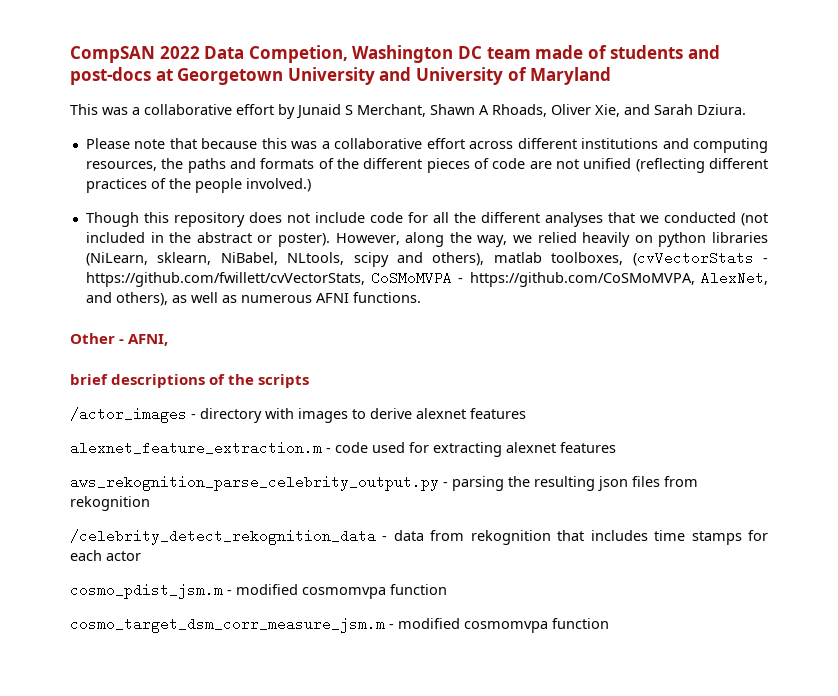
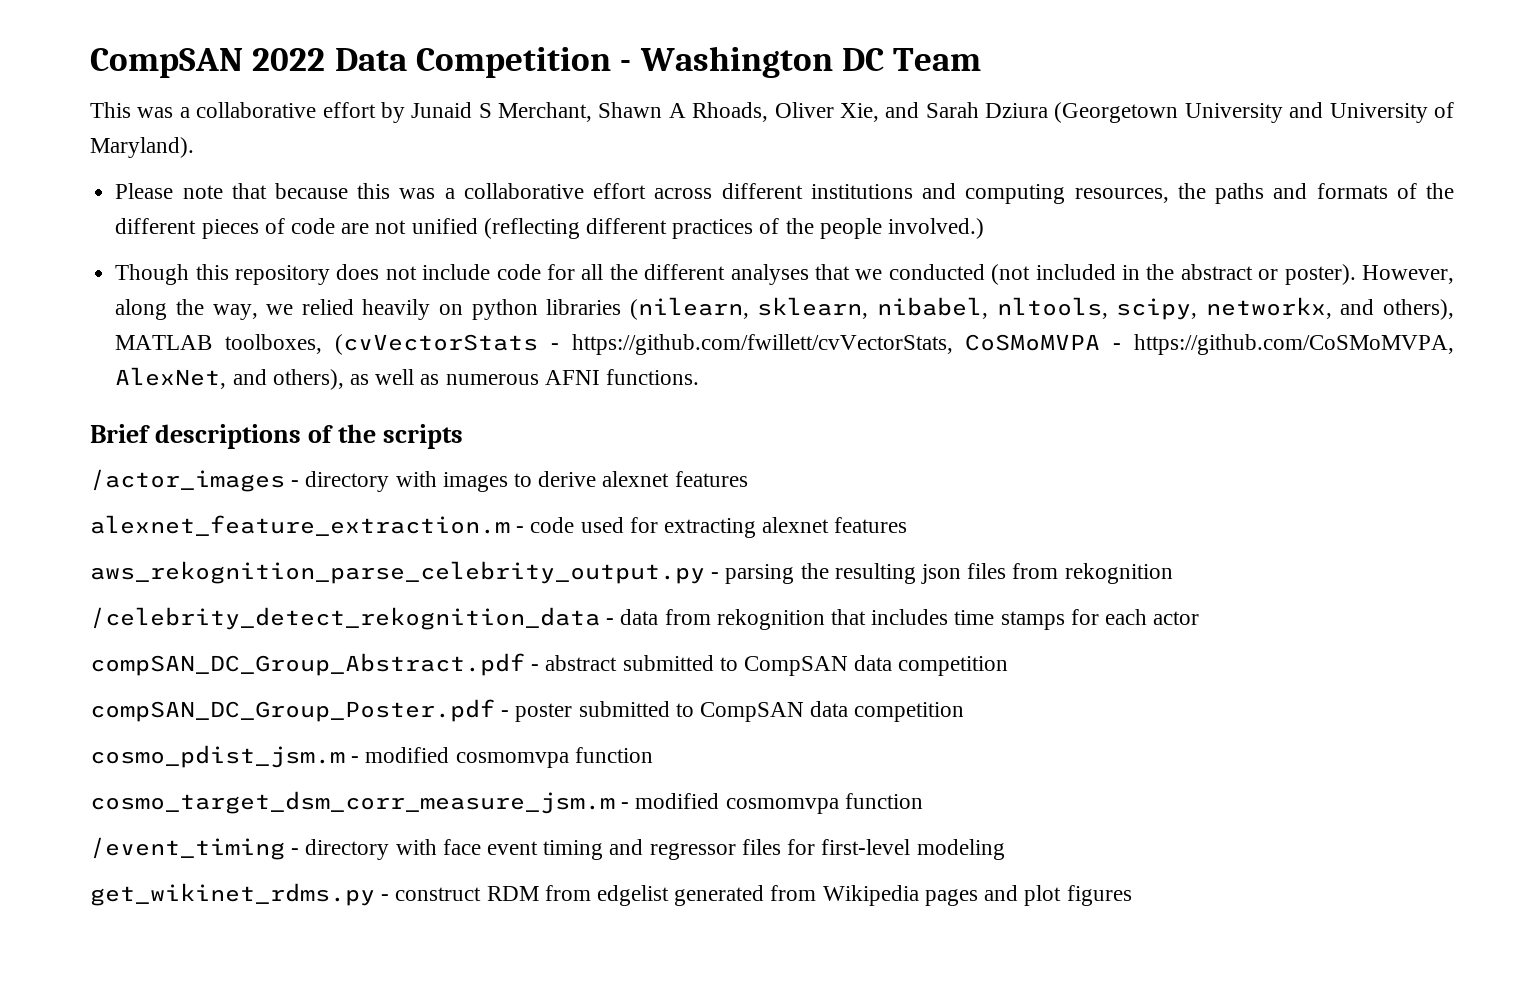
[248,45,720,63] [70,67,612,85] Competion, Washington DC team made of students and post-docs at Georgetown University and University of Maryland -> [415,46,982,78] Competition - Washington DC Team
[697,104,746,115] Dziura. -> [985,102,1454,123] [90,137,194,158] Dziura (Georgetown University and University of Maryland).
[85,252,542,267] (NiLearn, sklearn, NiBabel, NLtools, scipy and others), matlab -> [629,297,1455,320] [115,335,213,350] (nilearn, sklearn, nibabel, nltools, scipy, networkx, and others), MATLAB
[70,333,169,346] [70,374,108,385] Other - AFNI, // brief -> [90,424,150,443] Brief
(141, 556) none -> [90,653,1009,676] [90,699,965,722] // compSAN_DC_Group_Abstract.pdf - abstract submitted to CompSAN data competition // compSAN_DC_Group_Poster.pdf - poster submitted to CompSAN data competition
(609, 623) none -> [90,837,1005,860] [90,883,1132,906] // /event_timing - directory with face event timing and regressor files for first-level modeling // get_wikinet_rdms.py - construct RDM from edgelist generated from Wikipedia pages and plot figures

